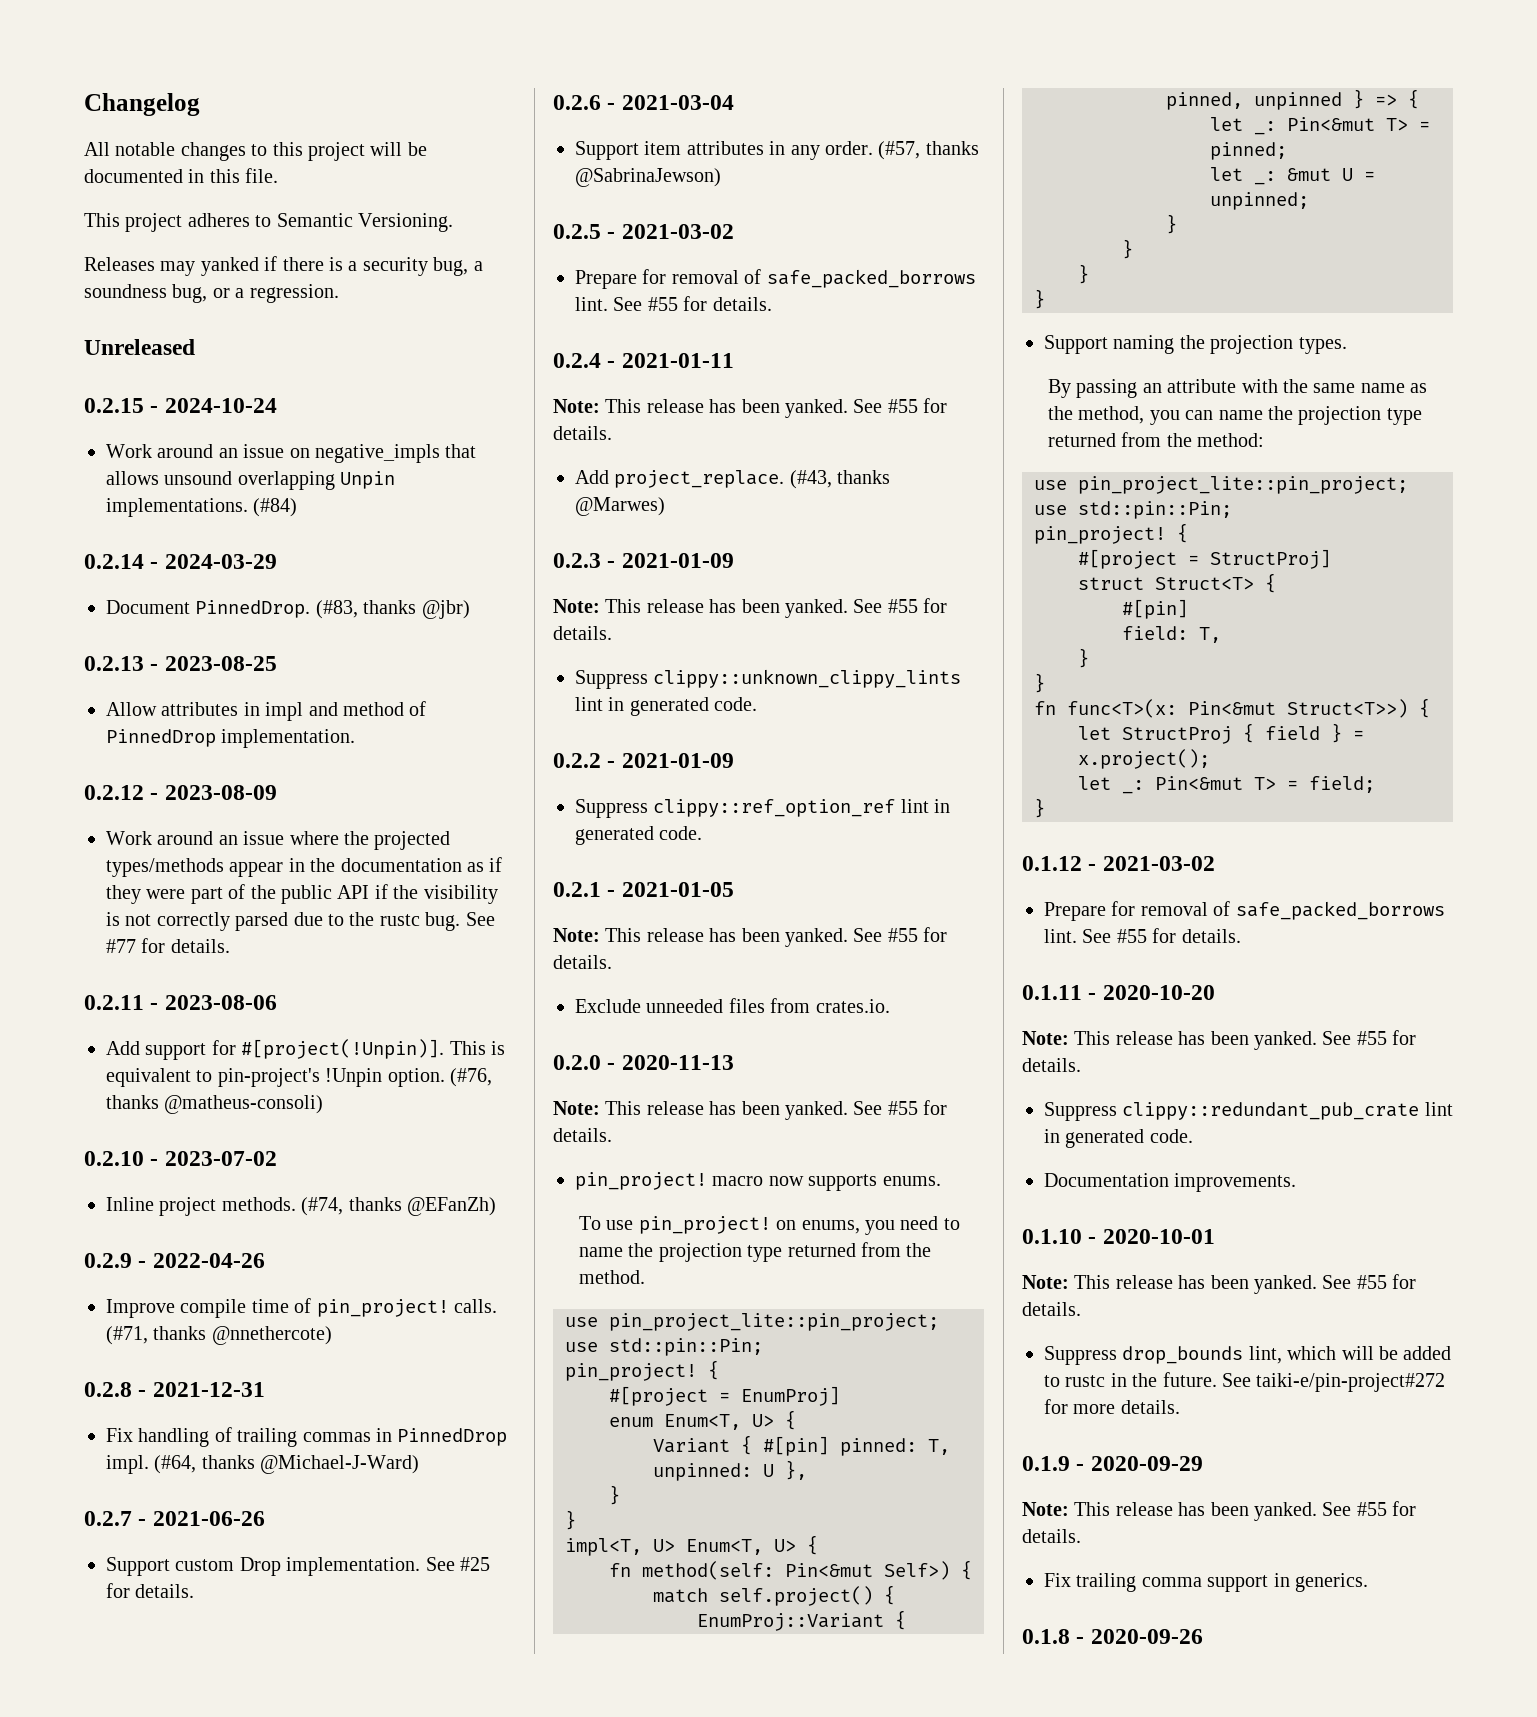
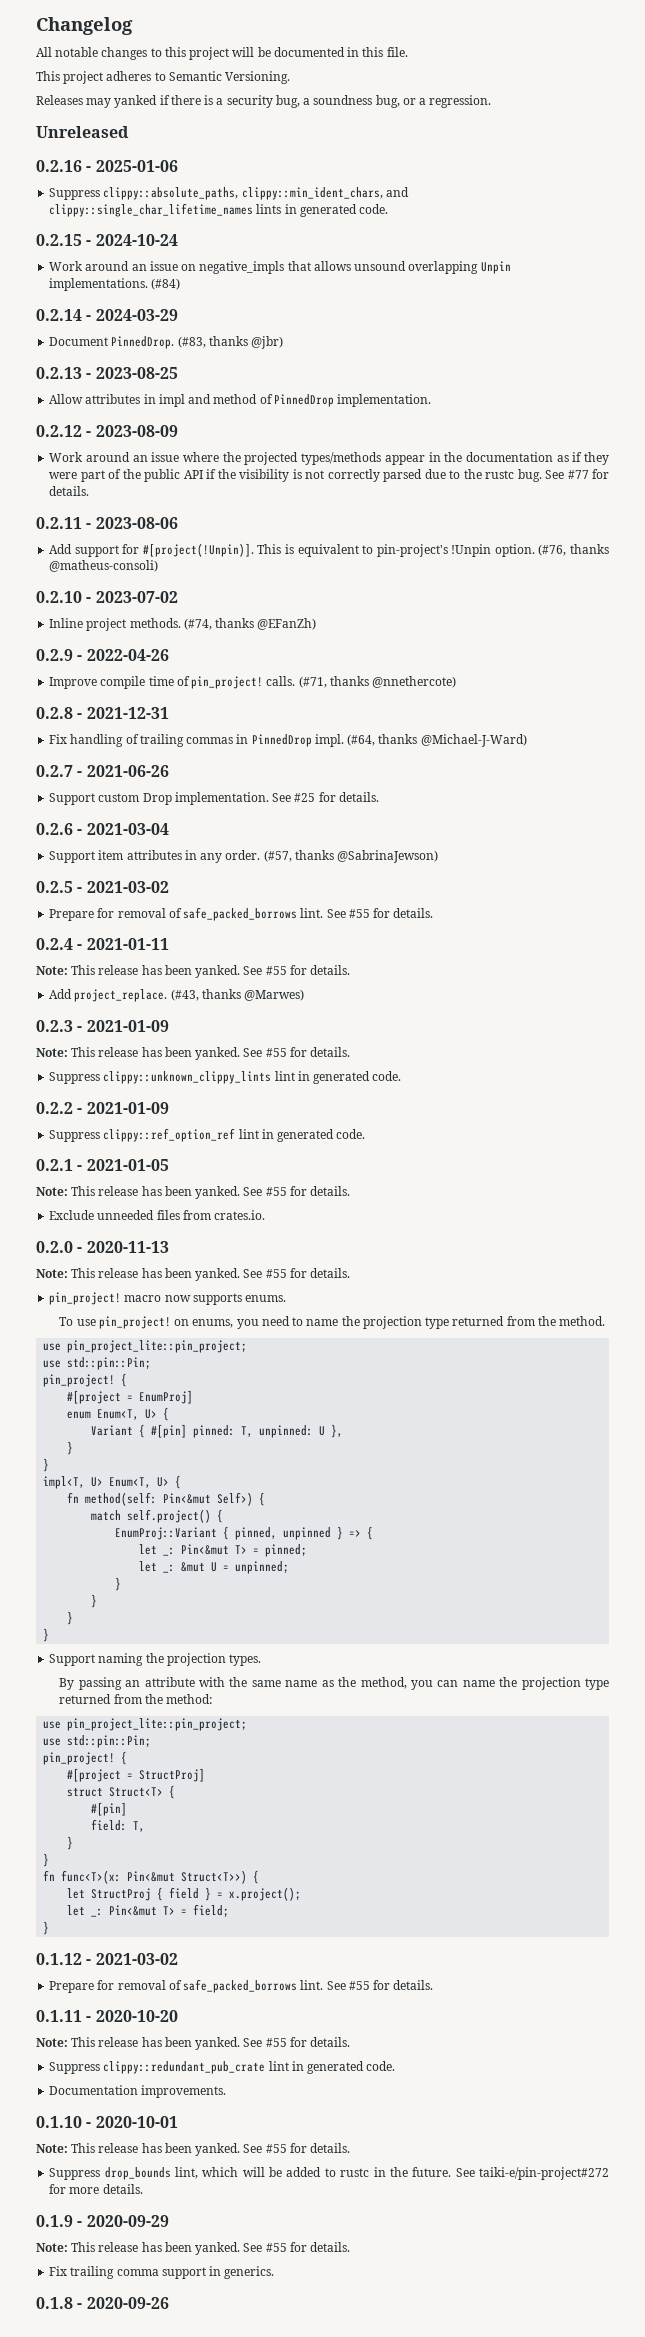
(195, 347) none -> [36,160,178,172] [49,187,409,200] [49,203,389,217] // 0.2.16 - 2025-01-06 // Suppress clippy::absolute_paths, clippy::min_ident_chars, and clippy::single_char_lifetime_names lints in generated code.

